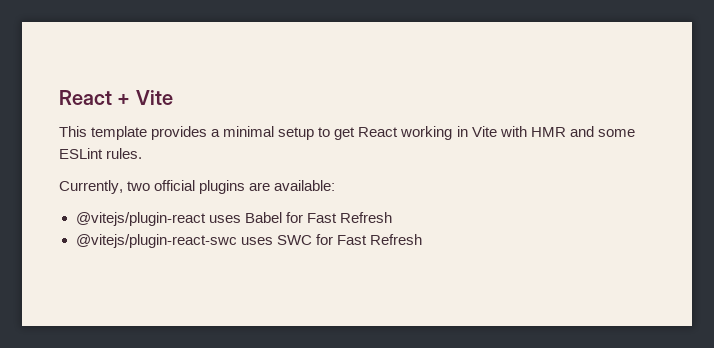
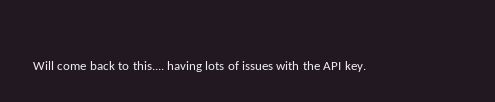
[59,90,173,105] [59,126,635,140] [59,148,143,159] [59,180,336,194] [75,212,392,226] [75,234,422,248] React + Vite // This template provides a minimal setup to get React working in Vite with HMR and some ESLint rules. // Currently, two official plugins are available: // @vitejs/plugin-react uses Babel for Fast Refresh // @vitejs/plugin-react-swc uses SWC for Fast Refresh -> [33,61,366,72] Will come back to this.... having lots of issues with the API key.

